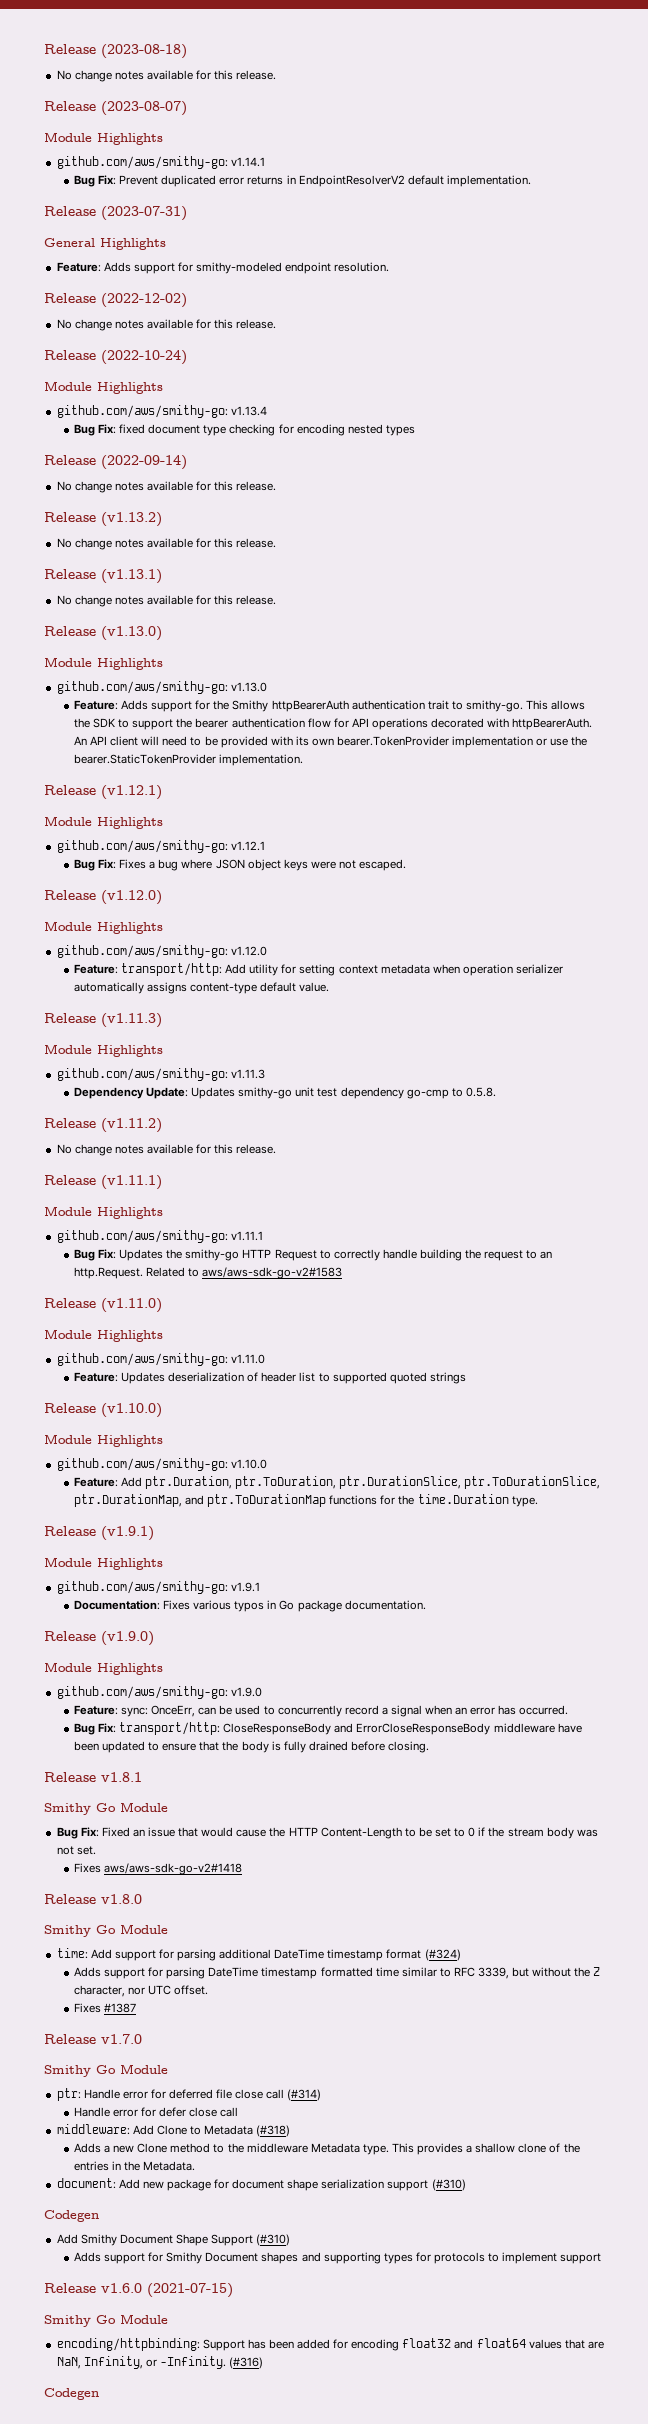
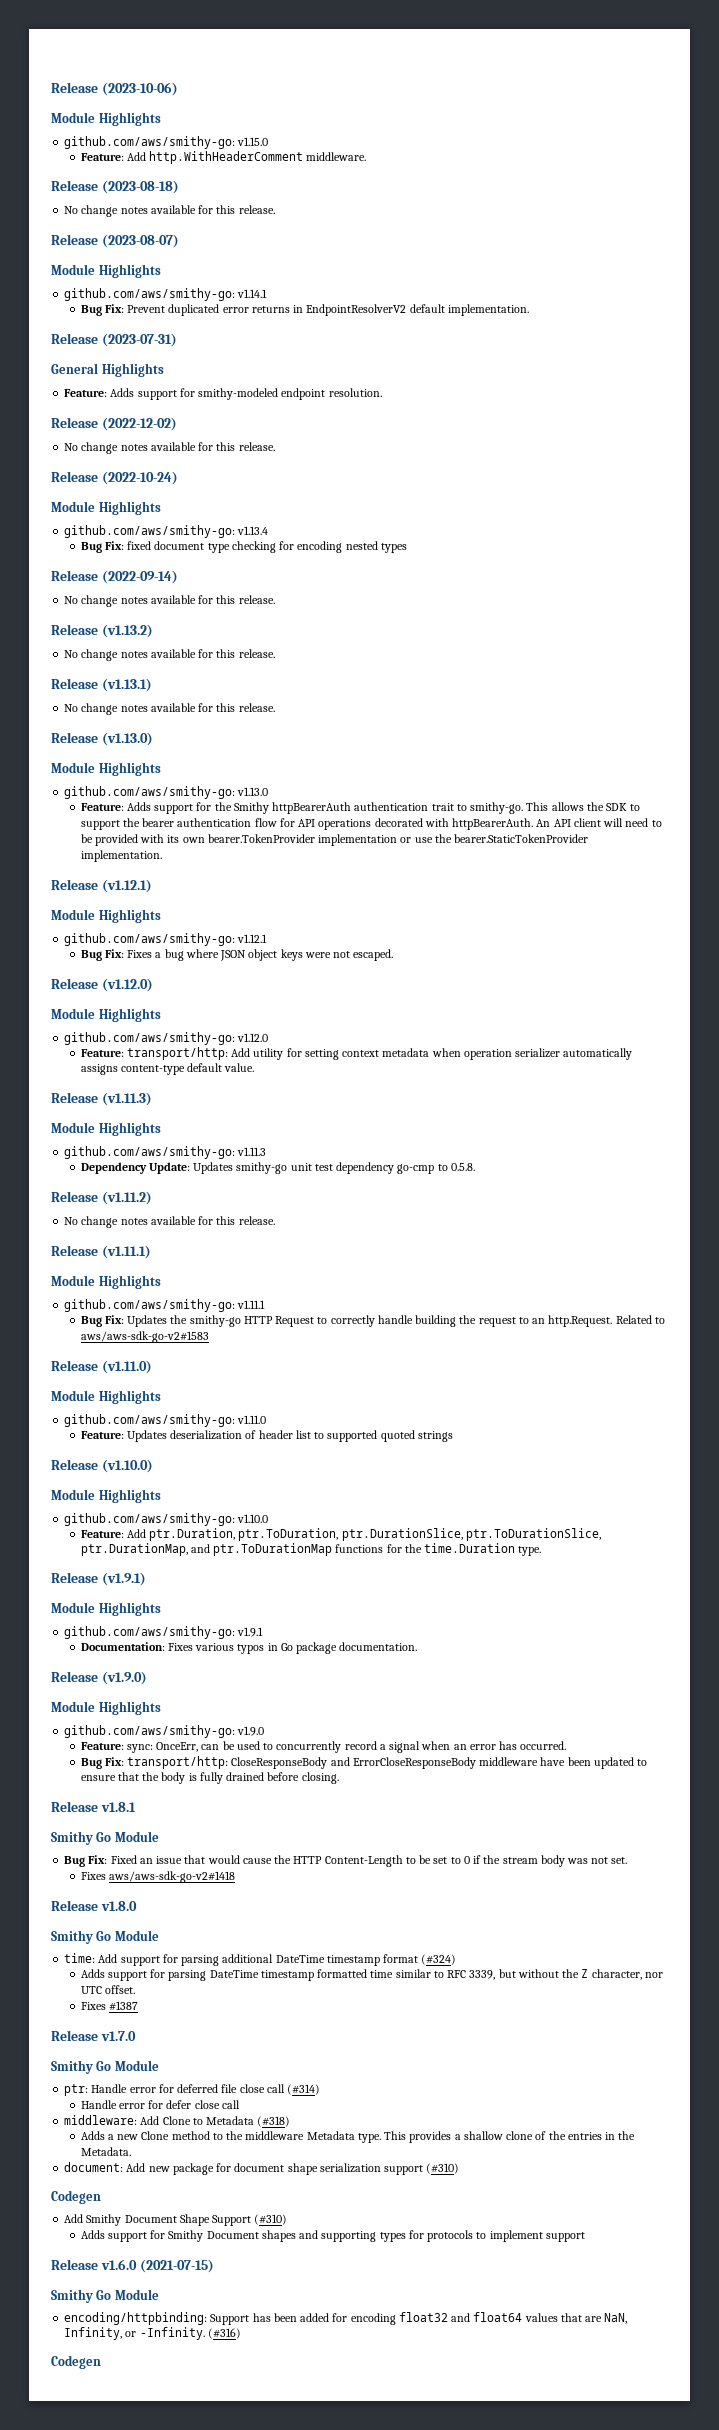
[44,44,96,54] Release -> [51,82,178,96] [51,112,161,126] [64,136,269,149] [80,151,367,164] [51,180,98,191] Release (2023-10-06) // Module Highlights // github.com/aws/smithy-go: v1.15.0 // Feature: Add http.WithHeaderComment middleware. // Release

